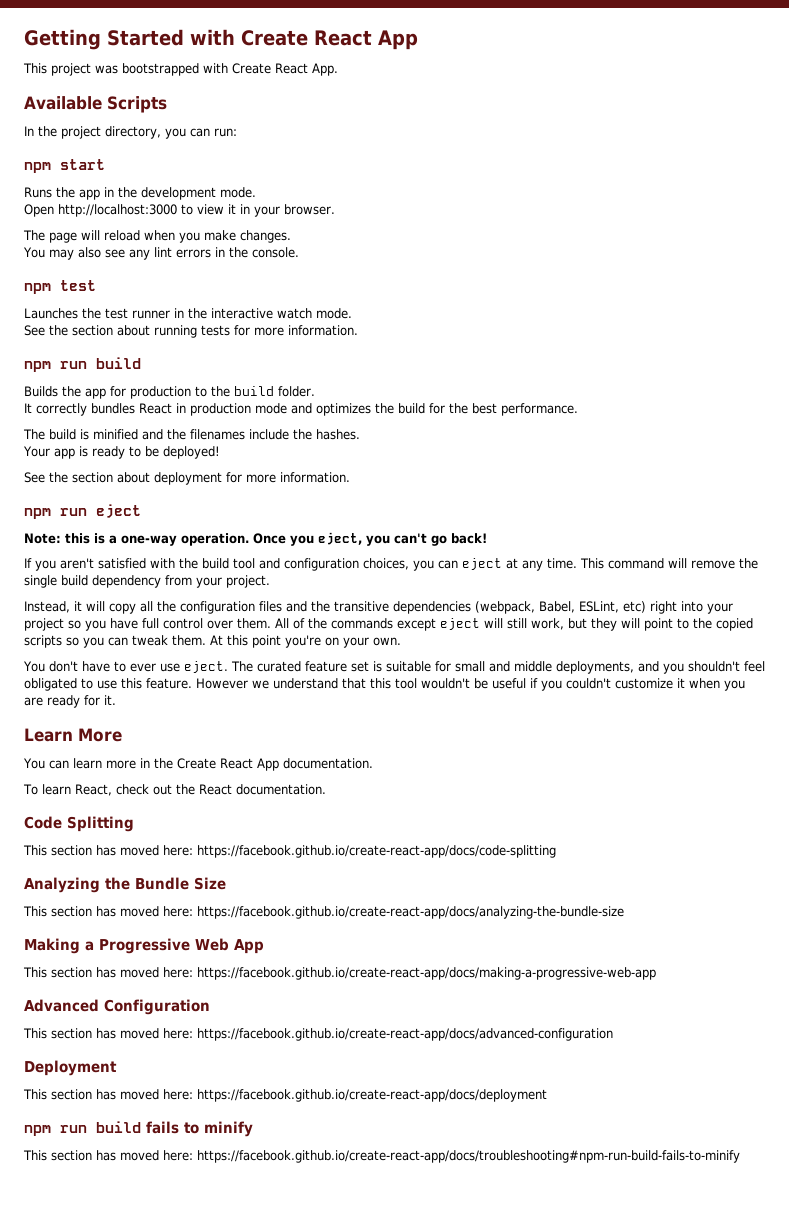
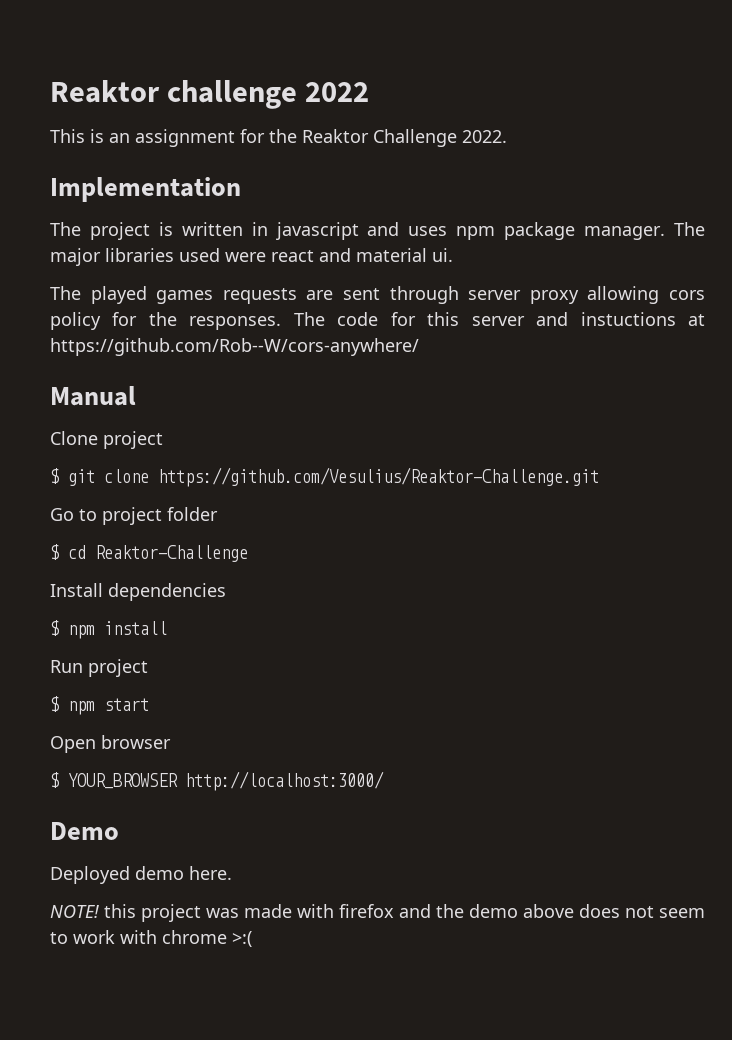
[24,29,418,50] [23,63,338,76] [24,96,167,113] [24,126,237,139] [24,159,105,173] [24,187,256,200] [24,204,335,217] [23,230,291,243] [23,247,299,260] [24,280,96,294] [24,308,352,319] [24,325,358,338] [24,357,141,372] [24,386,315,399] [24,403,578,416] [23,429,360,440] [23,446,220,459] [24,472,350,485] [24,504,141,519] [24,532,487,546] [24,558,758,571] [24,575,270,588] [24,601,733,614] [24,618,753,631] [24,635,401,648] [23,661,765,674] [24,678,745,691] [24,695,116,708] [24,728,122,742] [23,758,373,771] [23,784,326,796] [24,816,134,832] [23,845,556,858] [24,877,226,893] [23,906,624,919] [24,938,264,954] [23,967,656,980] [24,999,210,1015] [23,1028,613,1041] [24,1060,117,1076] [23,1089,547,1102] [24,1121,253,1137] [23,1150,740,1163] Getting Started with Create React App // This project was bootstrapped with Create React App. // Available Scripts // In the project directory, you can run: // npm start // Runs the app in the development mode. // Open http://localhost:3000 to view it in your browser. // The page will reload when you make changes. // You may also see any lint errors in the console. // npm test // Launches the test runner in the interactive watch mode. // See the section about running tests for more information. // npm run build // Builds the app for production to the build folder. // It correctly bundles React in production mode and optimizes the build for the best performance. // The build is minified and the filenames include the hashes. // Your app is ready to be deployed! // See the section about deployment for more information. // npm run eject // Note: this is a one-way operation. Once you eject, you can't go back! // If you aren't satisfied with the build tool and configuration choices, you can eject at any time. This command will remove the single build dependency from your project. // Instead, it will copy all the configuration files and the transitive dependencies (webpack, Babel, ESLint, etc) right into your project so you have full control over them. All of the commands except eject will still work, but they will point to the copied scripts so you can tweak them. At this point you're on your own. // You don't have to ever use eject. The curated feature set is suitable for small and middle deployments, and you shouldn't feel obligated to use this feature. However we understand that this tool wouldn't be useful if you couldn't customize it when you are ready for it. // Learn More // You can learn more in the Create React App documentation. // To learn React, check out the React documentation. // Code Splitting // This section has moved here: https://facebook.github.io/create-react-app/docs/code-splitting // Analyzing the Bundle Size // This section has moved here: https://facebook.github.io/create-react-app/docs/analyzing-the-bundle-size // Making a Progressive Web App // This section has moved here: https://facebook.github.io/create-react-app/docs/making-a-progressive-web-app // Advanced Configuration // This section has moved here: https://facebook.github.io/create-react-app/docs/advanced-configuration // Deployment // This section has moved here: https://facebook.github.io/create-react-app/docs/deployment // npm run build fails to minify // This section has moved here: https://facebook.github.io/create-react-app/docs/troubleshooting#npm-run-build-fails-to-minify -> [50,80,370,109] [50,129,507,147] [50,177,241,202] [50,222,705,240] [50,248,453,266] [50,286,706,304] [50,312,705,330] [50,338,419,356] [50,386,136,406] [50,431,163,449] [50,467,599,487] [50,507,218,525] [50,544,248,562] [50,583,226,601] [50,620,167,639] [50,659,148,677] [50,696,149,715] [50,735,171,753] [50,771,384,791] [50,822,119,840] [50,866,232,884] [50,904,705,922] [50,930,252,947] Reaktor challenge 2022 // This is an assignment for the Reaktor Challenge 2022. // Implementation // The project is written in javascript and uses npm package manager. The major libraries used were react and material ui. // The played games requests are sent through server proxy allowing cors policy for the responses. The code for this server and instuctions at https://github.com/Rob--W/cors-anywhere/ // Manual // Clone project // $ git clone https://github.com/Vesulius/Reaktor-Challenge.git // Go to project folder // $ cd Reaktor-Challenge // Install dependencies // $ npm install // Run project // $ npm start // Open browser // $ YOUR_BROWSER http://localhost:3000/ // Demo // Deployed demo here. // NOTE! this project was made with firefox and the demo above does not seem to work with chrome >:(

